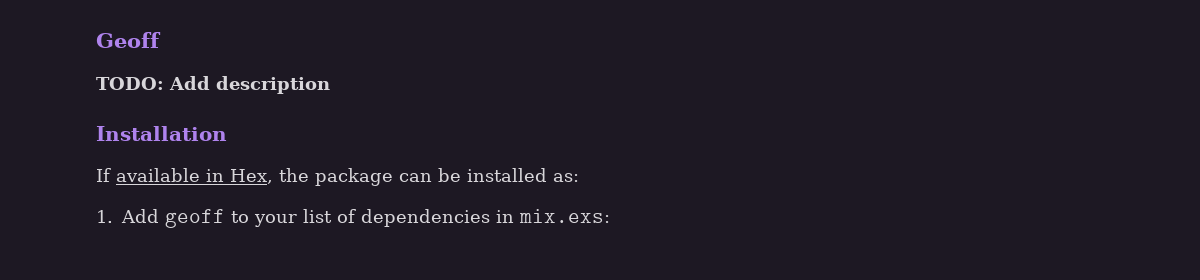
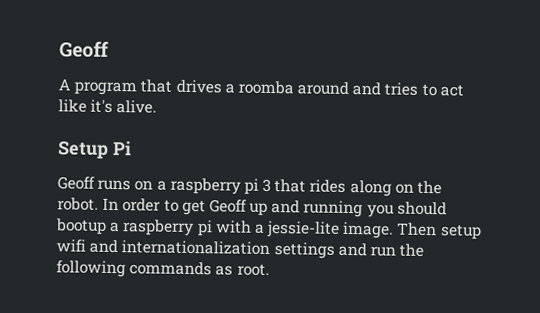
[96,76,330,94] [96,126,227,141] [96,168,579,186] [96,209,610,228] TODO: Add description // Installation // If available in Hex, the package can be installed as: // 1. Add geoff to your list of dependencies in mix.exs: -> [58,78,464,97] [58,99,158,114] [57,140,132,159] [57,176,443,197] [57,197,447,218] [55,218,482,240] [56,239,425,259] [56,260,270,278] A program that drives a roomba around and tries to act like it's alive. // Setup Pi // Geoff runs on a raspberry pi 3 that rides along on the robot. In order to get Geoff up and running you should bootup a raspberry pi with a jessie-lite image. Then setup wifi and internationalization settings and run the following commands as root.

